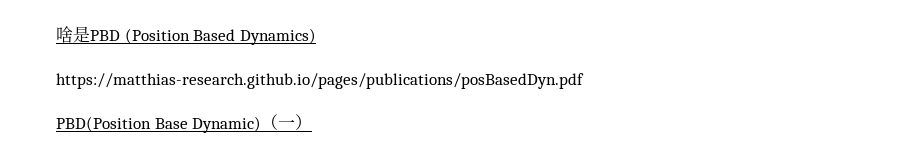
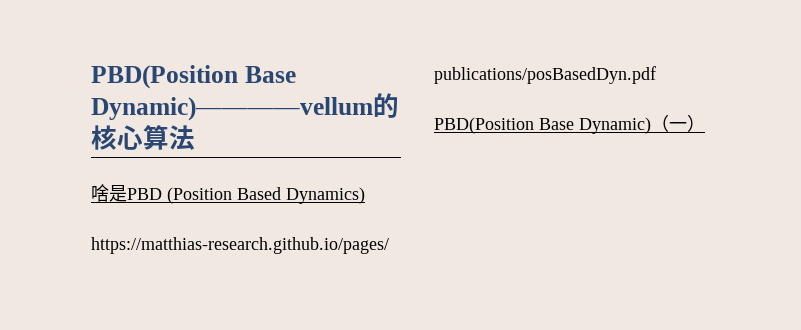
(56, 34) none -> [91,65,296,89] [91,93,399,121] [91,125,195,150] PBD(Position Base Dynamic)————vellum的核心算法 //

